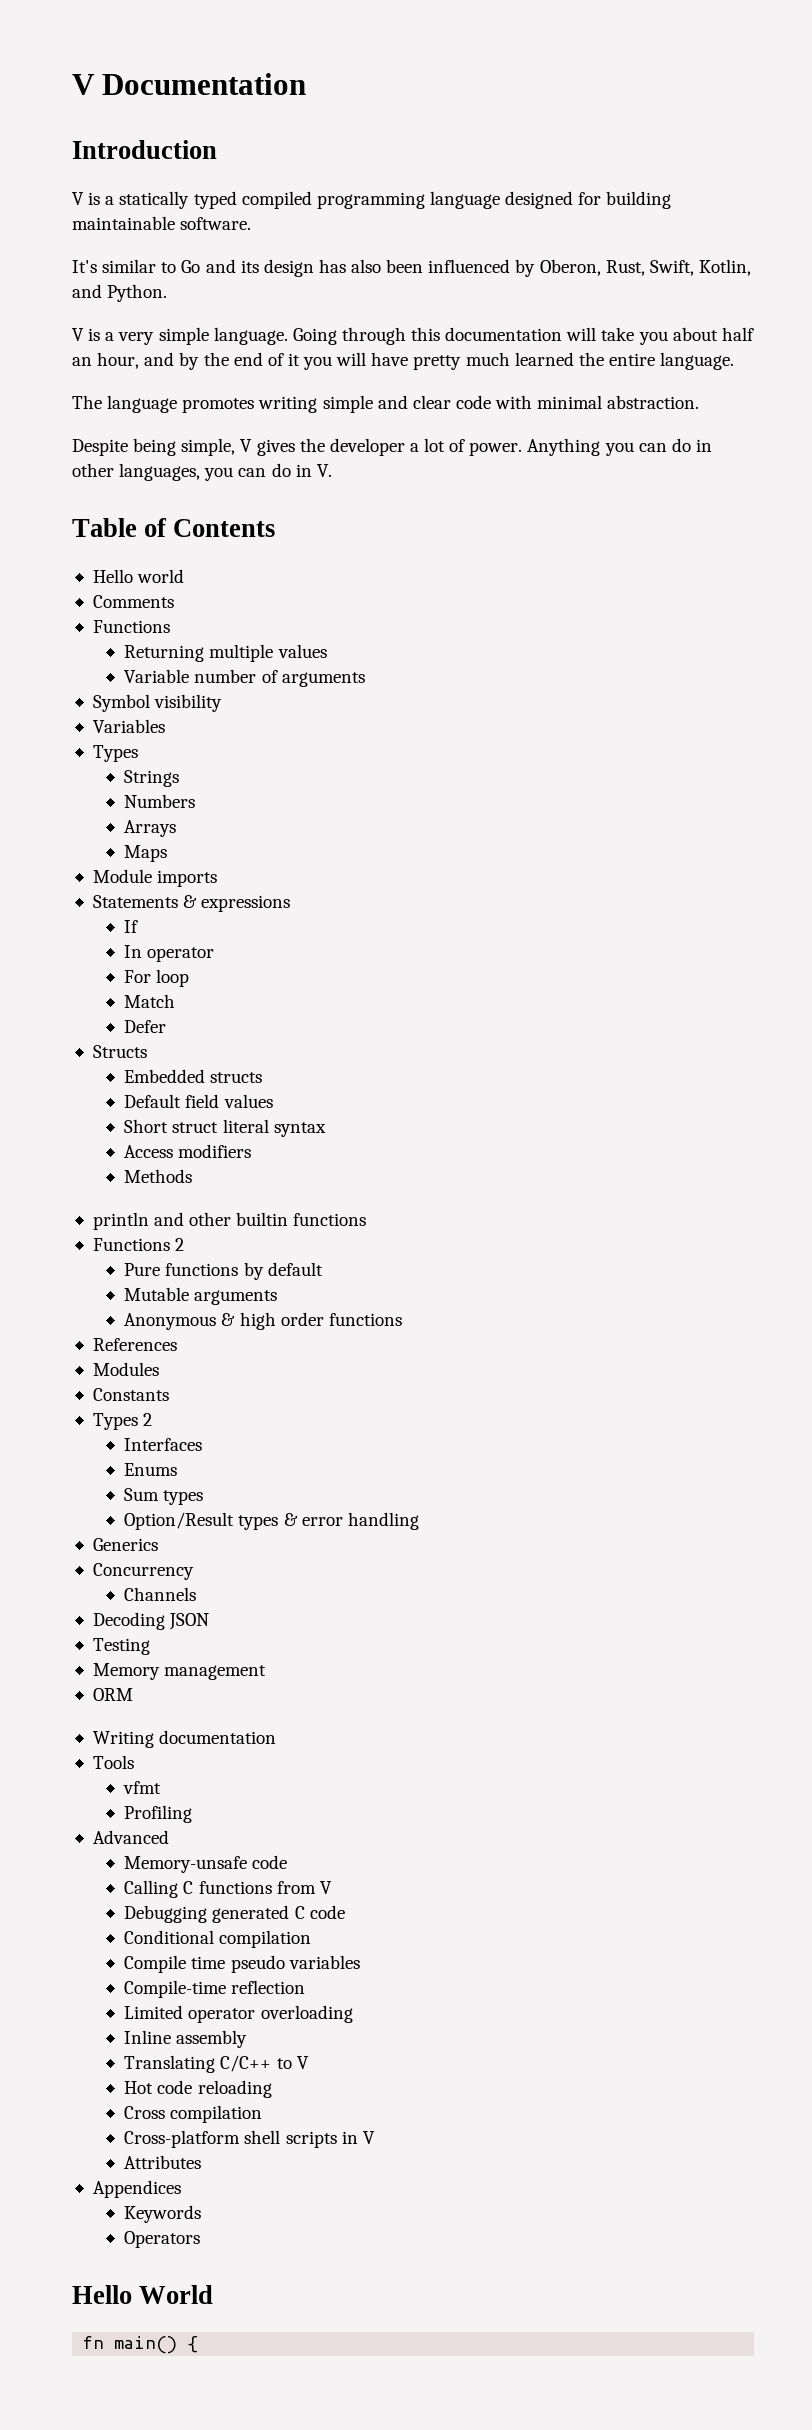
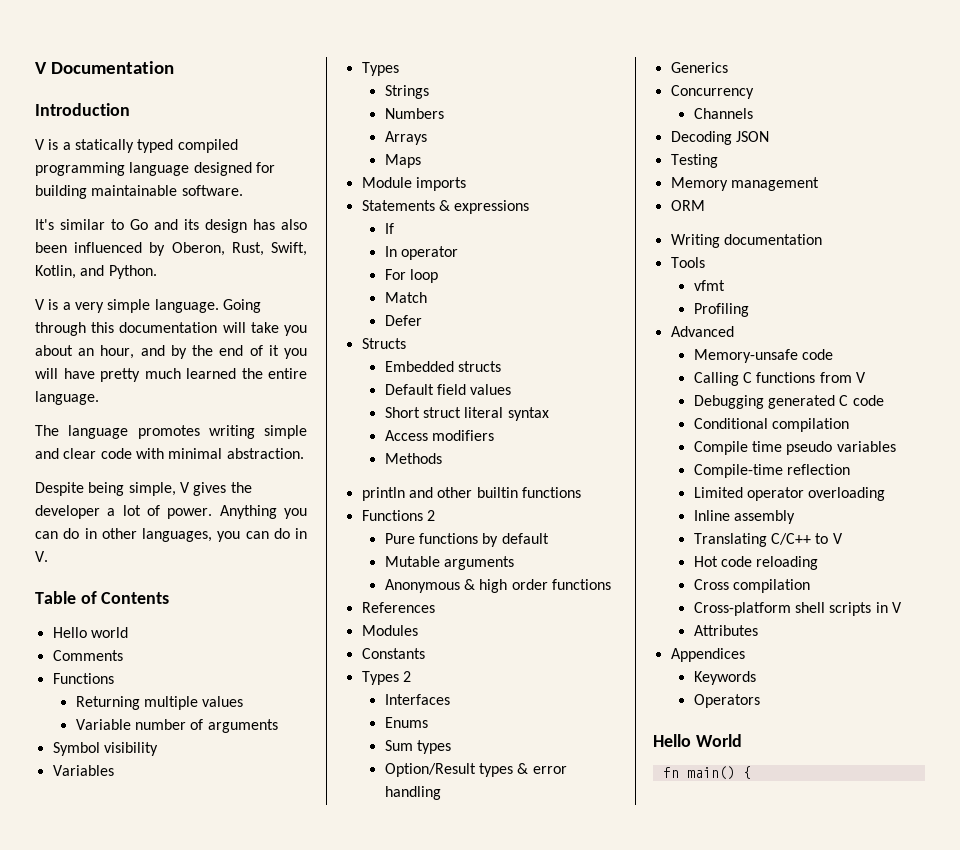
[721,327,754,341] half -> (73, 350) none

